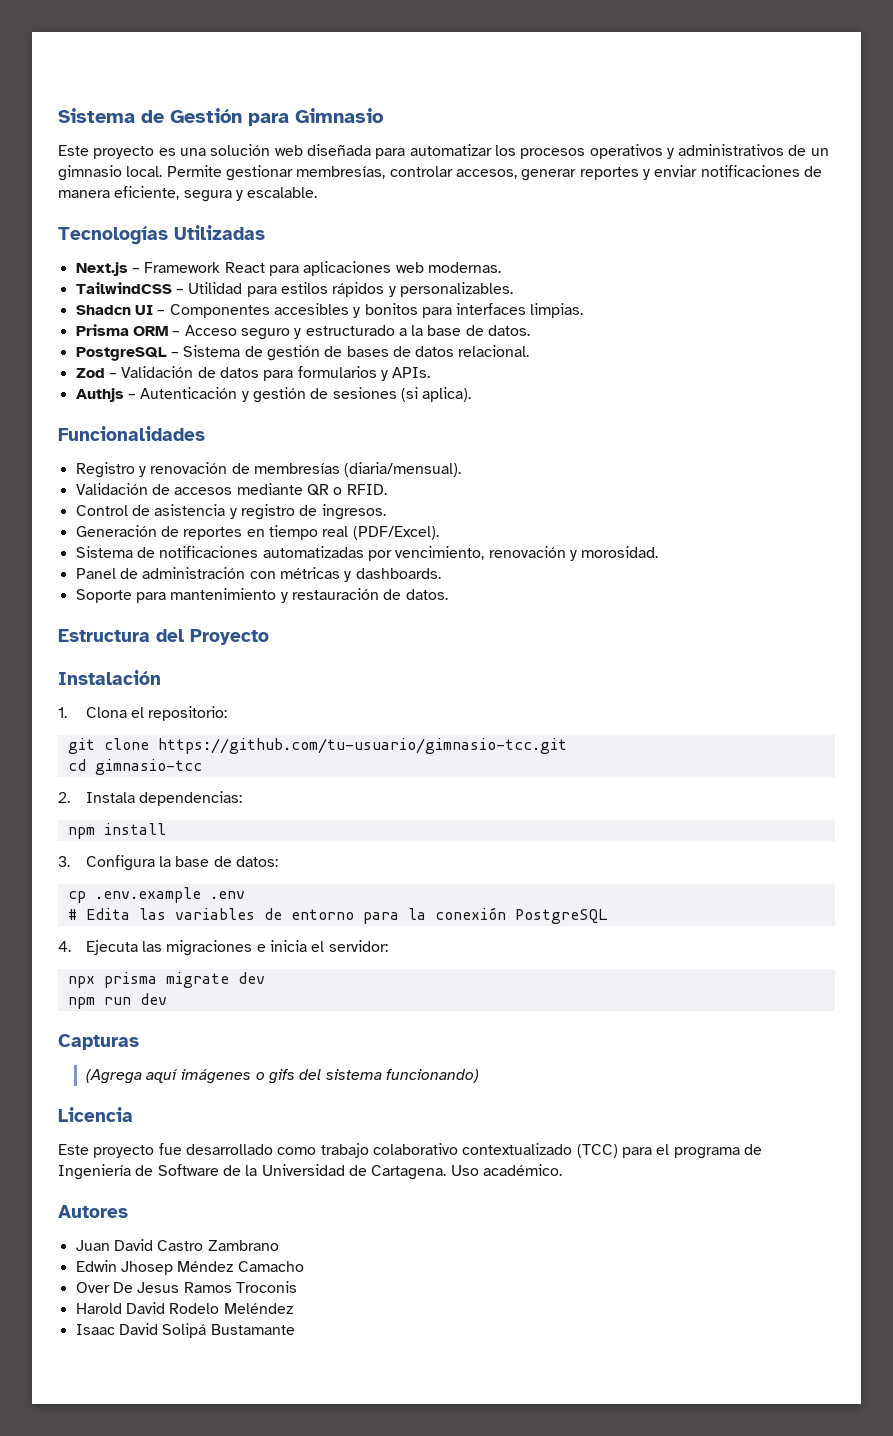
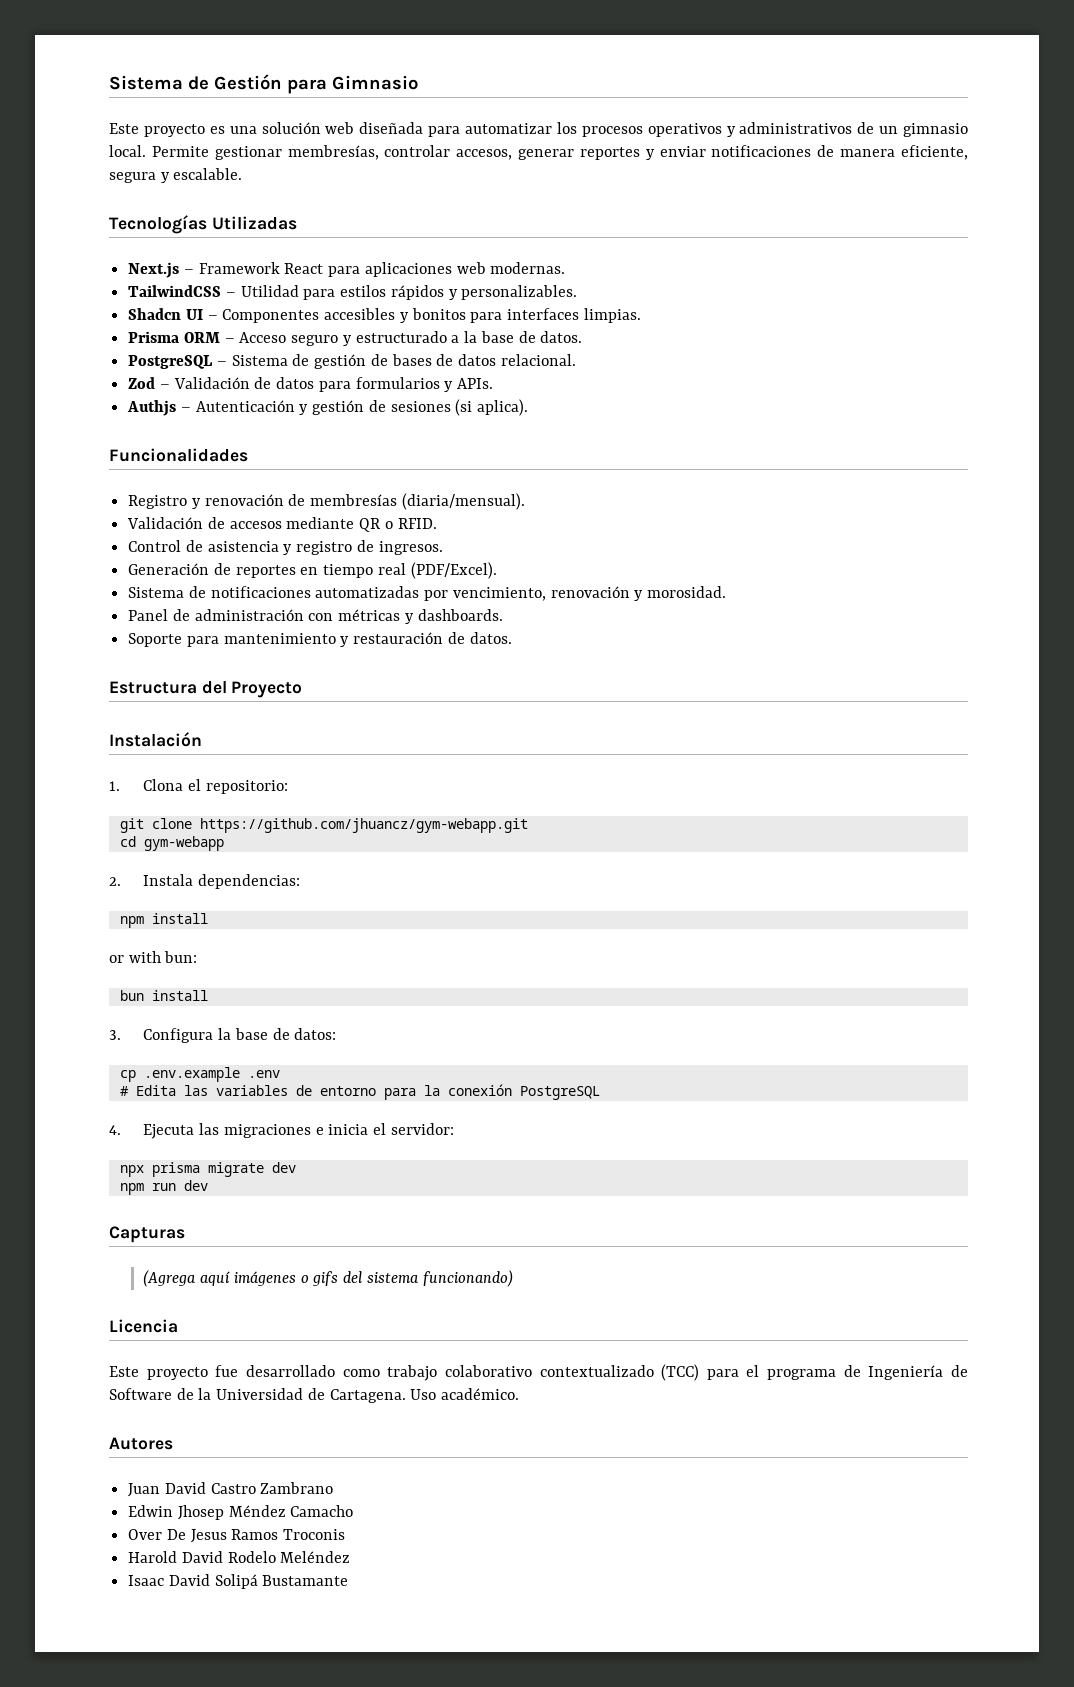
[157,738,567,754] https://github.com/tu-usuario/gimnasio-tcc.git -> [199,818,528,833] https://github.com/jhuancz/gym-webapp.git
[94,759,202,775] gimnasio-tcc -> [143,836,224,851] gym-webapp
(166, 829) none -> [109,951,198,963] [119,990,208,1001] // or with bun: // bun install

